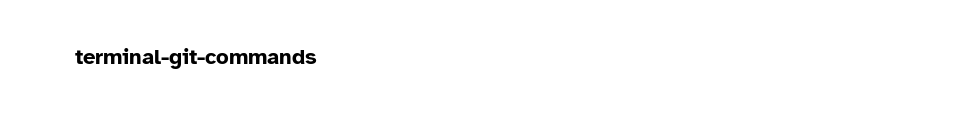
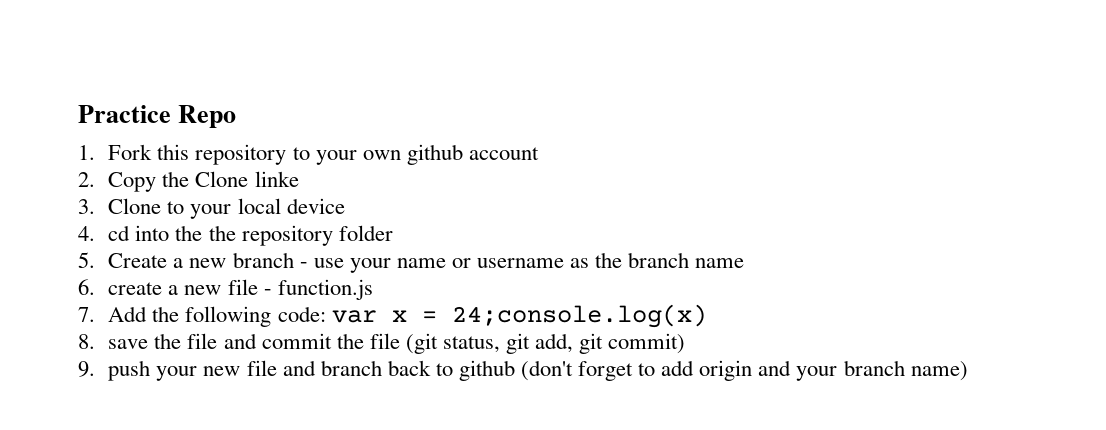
[75,48,317,69] terminal-git-commands -> [78,105,237,128] [78,144,539,165] [78,171,299,192] [78,198,345,219] [78,225,393,246] [78,252,745,273] [78,279,373,300] [78,304,707,328] [78,333,686,354] [78,360,968,381] Practice Repo // 1. Fork this repository to your own github account // 2. Copy the Clone linke // 3. Clone to your local device // 4. cd into the the repository folder // 5. Create a new branch - use your name or username as the branch name // 6. create a new file - function.js // 7. Add the following code: var x = 24;console.log(x) // 8. save the file and commit the file (git status, git add, git commit) // 9. push your new file and branch back to github (don't forget to add origin and your branch name)

